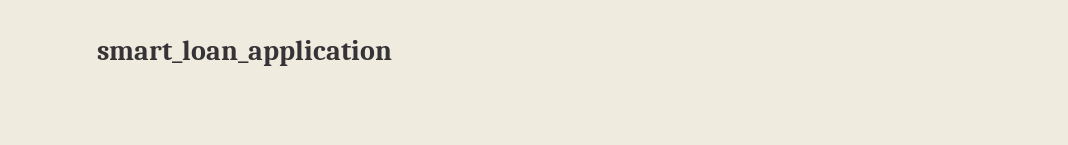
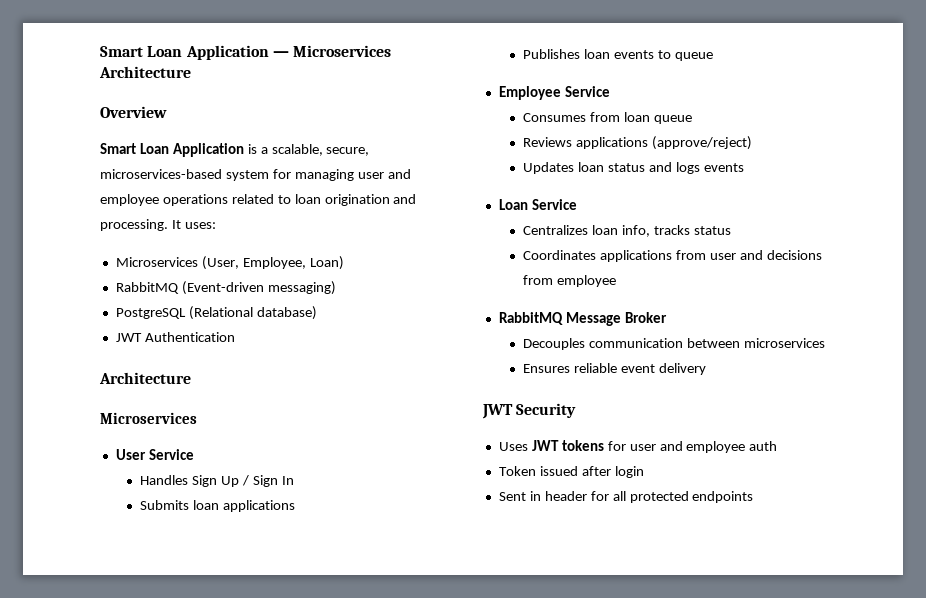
[97,40,392,66] smart_loan_application -> [100,45,392,60] [99,66,191,78] [100,106,167,118] [100,143,370,157] [100,169,411,181] [100,194,417,206] [100,219,216,231] [115,256,344,270] [115,281,336,295] [115,306,317,320] [115,332,235,342] [99,372,191,384] [100,412,197,424] [115,449,194,460] [140,475,294,487] [140,500,296,512] [523,49,713,61] [498,86,610,100] [523,112,693,124] [523,136,753,150] [523,162,744,174] [498,199,577,210] [523,225,731,237] [523,250,822,262] [523,275,617,287] [498,312,667,326] [523,338,826,350] [523,363,707,375] [482,403,577,419] [498,440,778,453] [498,466,644,478] [498,491,754,503] Smart Loan Application — Microservices Architecture // Overview // Smart Loan Application is a scalable, secure, microservices-based system for managing user and employee operations related to loan origination and processing. It uses: // Microservices (User, Employee, Loan) // RabbitMQ (Event-driven messaging) // PostgreSQL (Relational database) // JWT Authentication // Architecture // Microservices // User Service // Handles Sign Up / Sign In // Submits loan applications // Publishes loan events to queue // Employee Service // Consumes from loan queue // Reviews applications (approve/reject) // Updates loan status and logs events // Loan Service // Centralizes loan info, tracks status // Coordinates applications from user and decisions from employee // RabbitMQ Message Broker // Decouples communication between microservices // Ensures reliable event delivery // JWT Security // Uses JWT tokens for user and employee auth // Token issued after login // Sent in header for all protected endpoints

